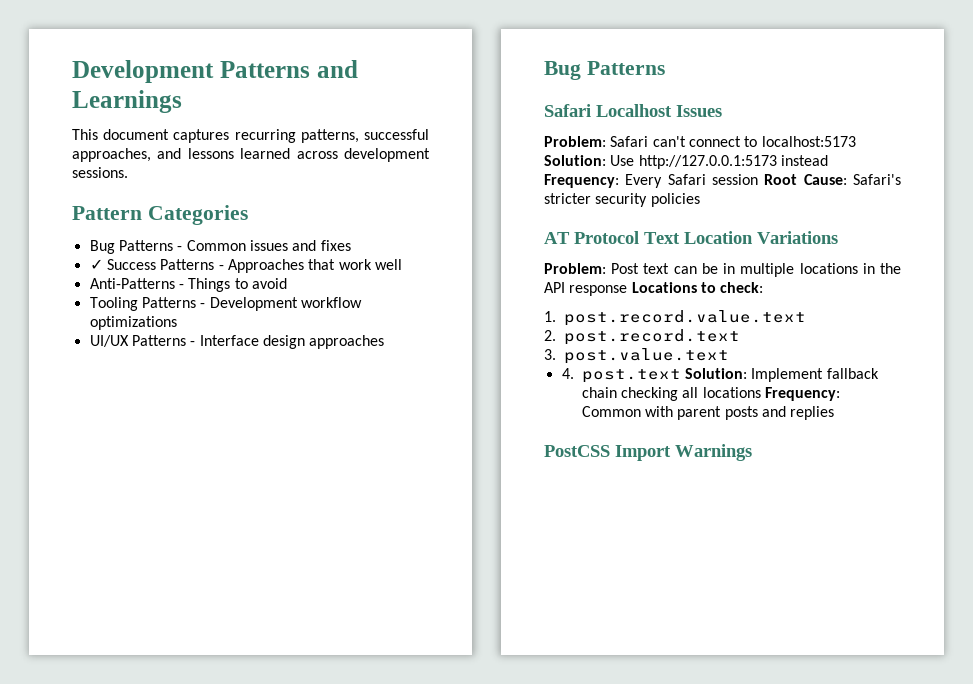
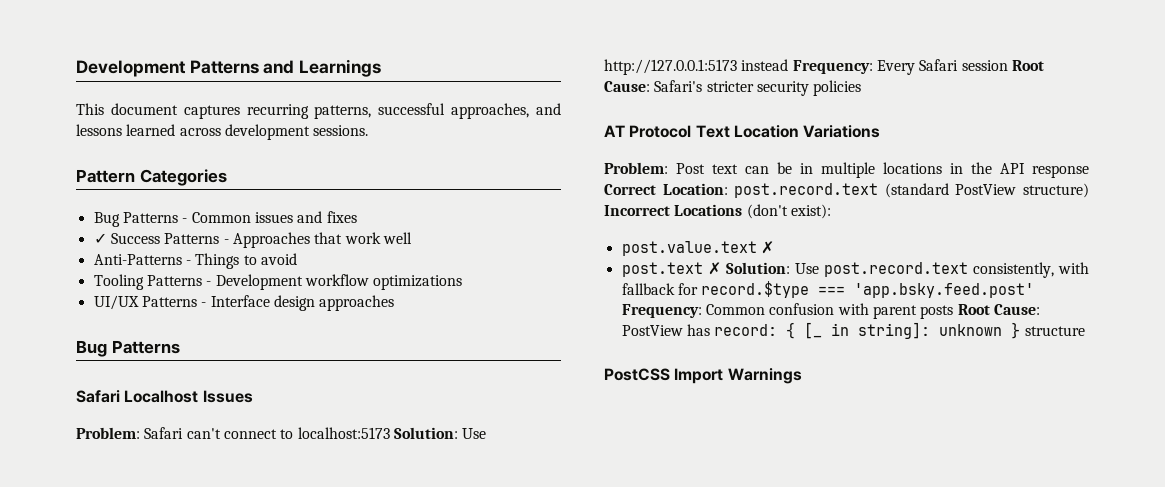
[631,282,764,293] [544,310,806,326] [544,329,740,345] [544,348,729,364] [561,368,879,383] [581,387,761,401] Locations to check: // 1. post.record.value.text // 2. post.record.text // 3. post.value.text // 4. post.text Solution: Implement fallback chain checking all locations -> [604,183,1089,198] [604,204,831,219] [621,241,774,256] [621,262,1089,278] [621,281,1035,298] Correct Location: post.record.text (standard PostView structure) Incorrect Locations (don't exist): // post.value.text ✗ // post.text ✗ Solution: Use post.record.text consistently, with fallback for record.$type === 'app.bsky.feed.post'
(641, 411) none -> [769,303,835,315] confusion
[761,406,835,420] and replies -> [957,304,1040,315] [621,322,1085,339] Root Cause: PostView has record: { [_ in string]: unknown } structure

